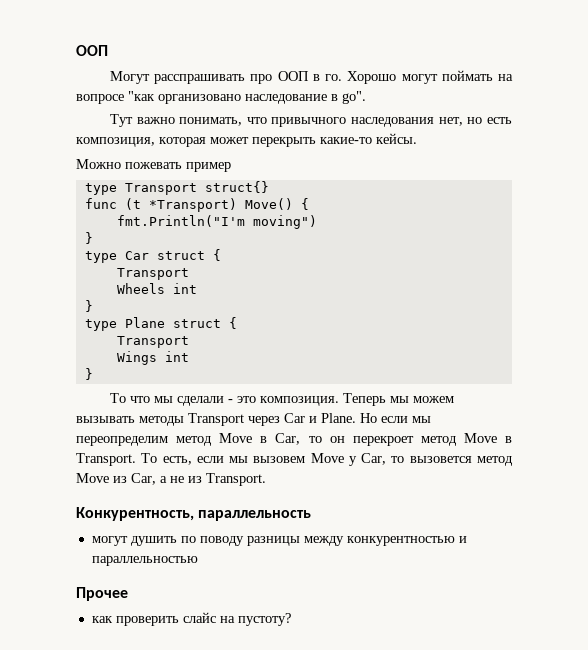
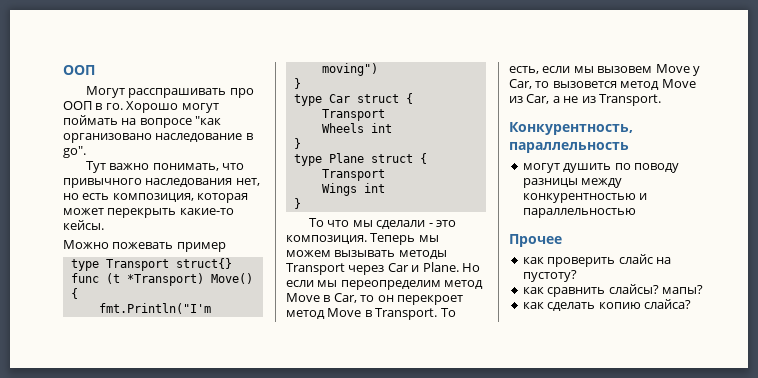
(291, 619) none -> [522,284,703,297] [522,299,691,311] // как сравнить слайсы? мапы? // как сделать копию слайса?

